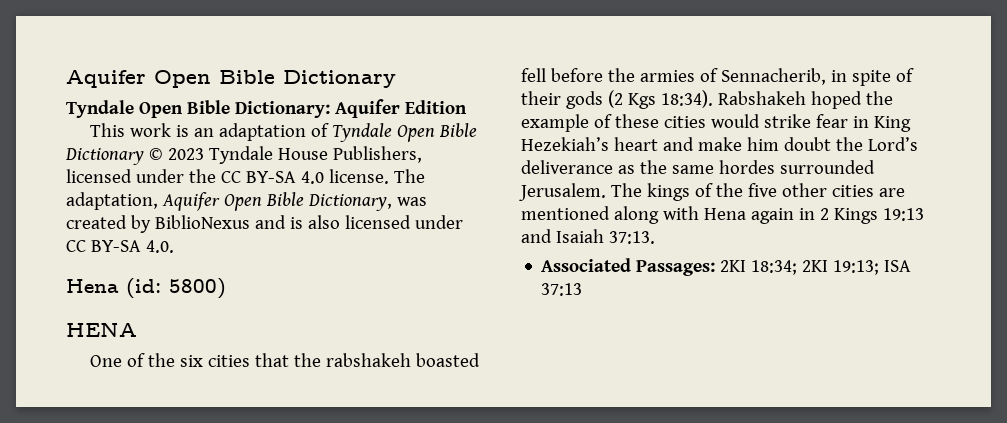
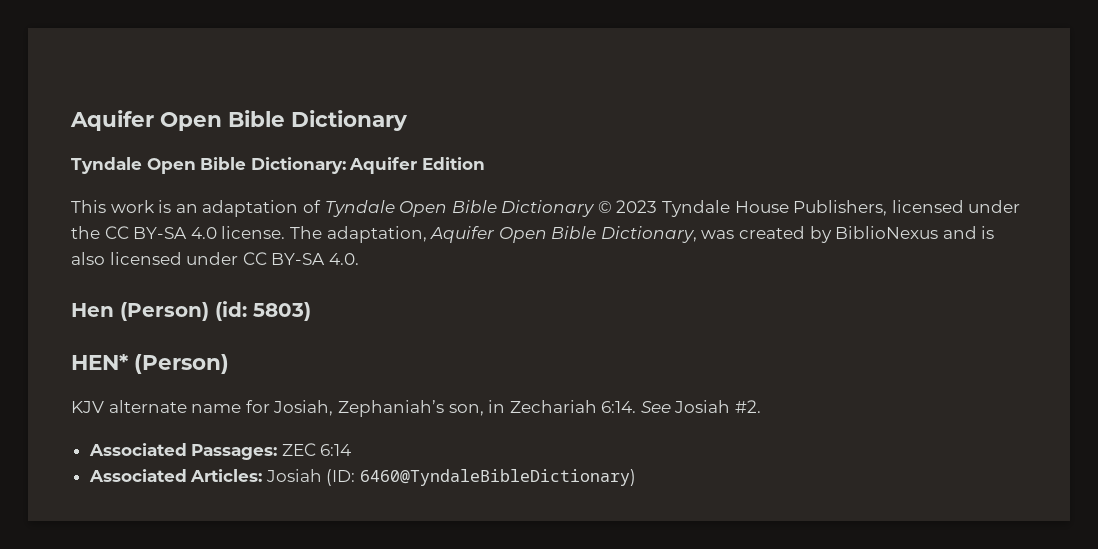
[66,278,226,299] [66,322,137,337] [90,353,481,367] [521,68,914,86] [521,90,893,109] [521,114,911,132] [521,137,918,151] [521,160,875,174] [519,183,905,201] [521,206,924,224] [521,229,655,244] [541,258,912,276] [541,283,583,296] Hena (id: 5800) // HENA // One of the six cities that the rabshakeh boasted fell before the armies of Sennacherib, in spite of their gods (2 Kgs 18:34). Rabshakeh hoped the example of these cities would strike fear in King Hezekiah’s heart and make him doubt the Lord’s deliverance as the same hordes surrounded Jerusalem. The kings of the five other cities are mentioned along with Hena again in 2 Kings 19:13 and Isaiah 37:13. // Associated Passages: 2KI 18:34; 2KI 19:13; ISA 37:13 -> [71,301,311,321] [71,354,229,374] [71,400,762,417] [88,443,352,460] [88,469,637,486] Hen (Person) (id: 5803) // HEN* (Person) // KJV alternate name for Josiah, Zephaniah’s son, in Zechariah 6:14. See Josiah #2. // Associated Passages: ZEC 6:14 // Associated Articles: Josiah (ID: 6460@TyndaleBibleDictionary)

